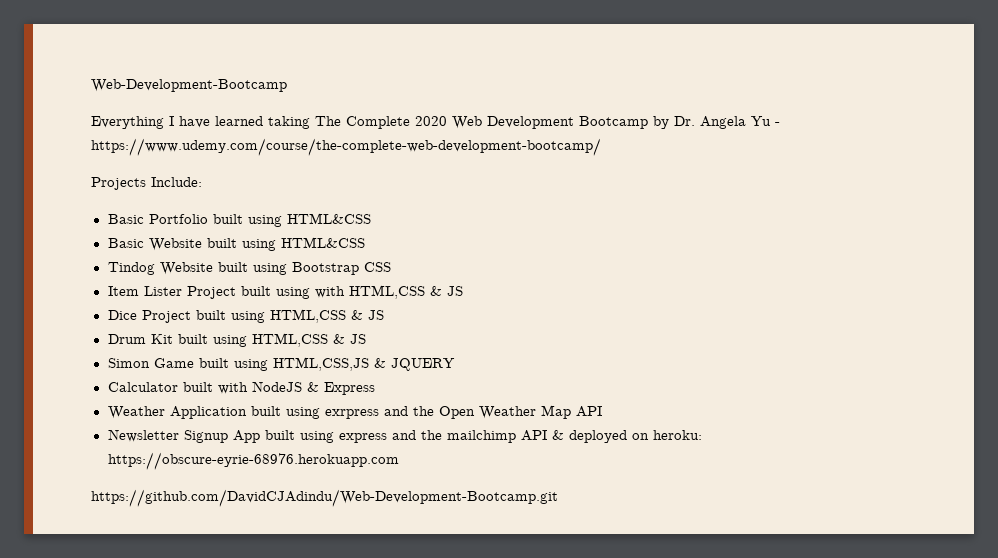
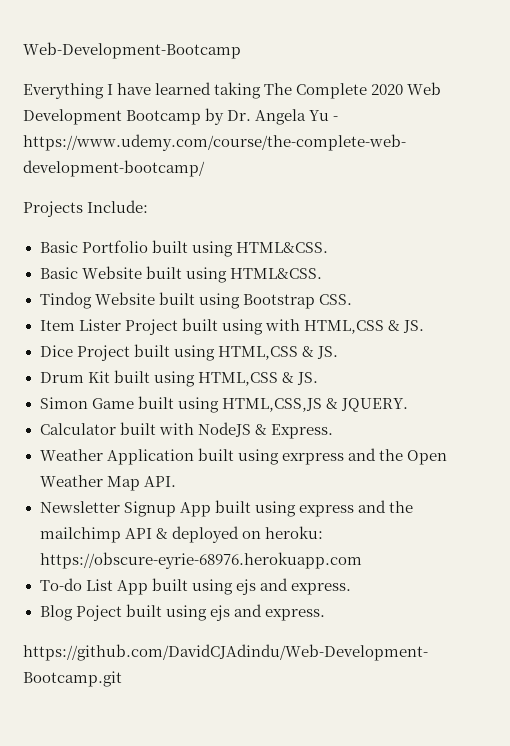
[286,213,371,224] HTML&CSS -> [235,242,328,253] HTML&CSS.
[280,237,365,248] HTML&CSS -> [229,268,322,279] HTML&CSS.
[363,262,391,272] CSS -> [318,294,352,305] CSS.
[446,286,463,296] JS -> [402,320,424,333] JS.
[367,310,384,320] JS -> [316,346,338,359] JS.
[349,334,366,344] JS -> [296,372,318,385] JS.
[390,358,455,371] JQUERY -> [340,398,408,412] JQUERY.
[323,382,375,395] Express -> [270,424,333,439] Express.
[575,406,602,417] API -> [143,476,176,487] API.
(399, 461) none -> [39,578,351,595] [39,604,325,621] // To-do List App built using ejs and express. // Blog Poject built using ejs and express.

